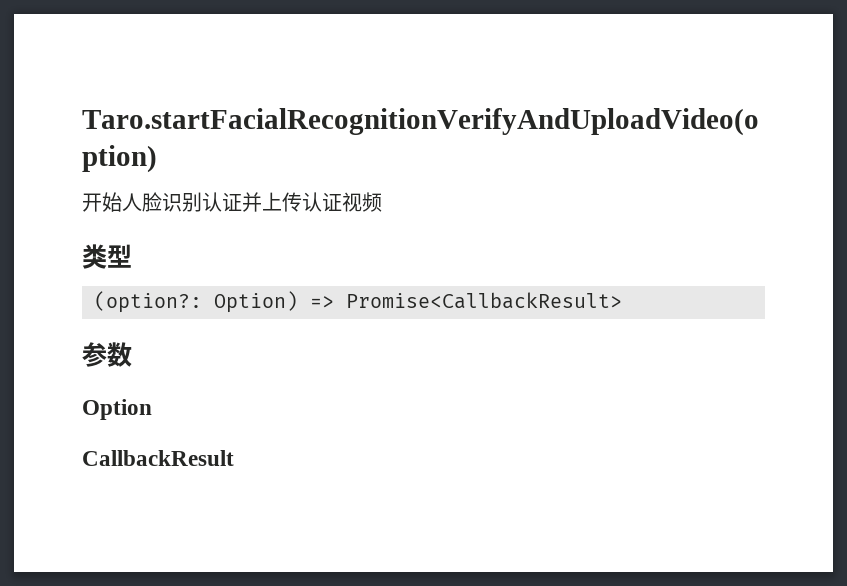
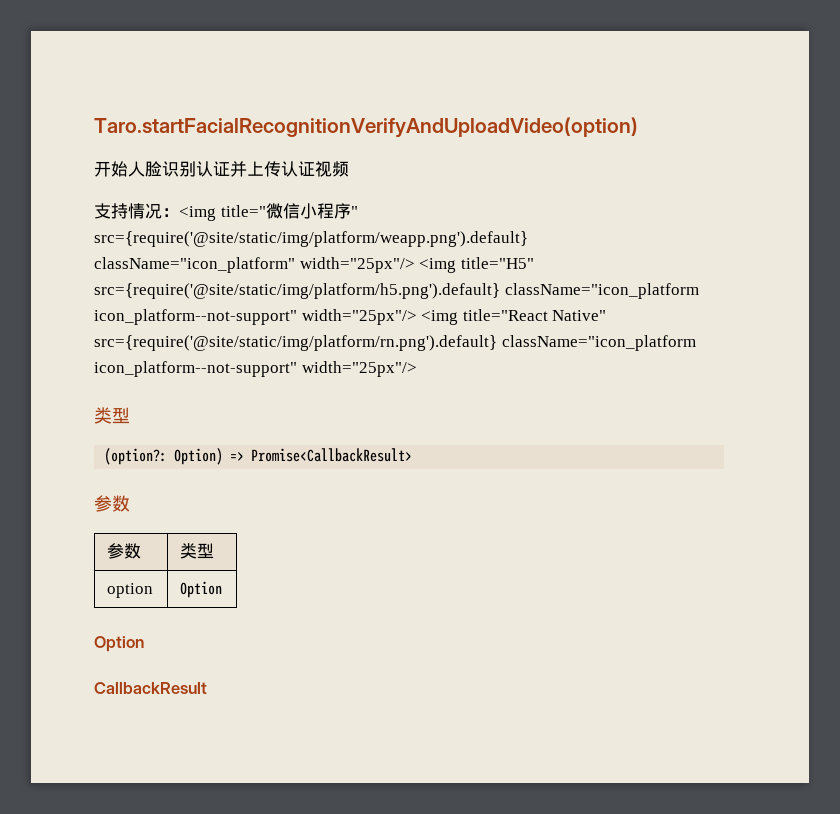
(382, 202) none -> [94,203,358,221] [94,231,528,247] [94,257,534,273] [94,283,699,299] [94,309,607,325] [94,335,696,351] [94,361,417,377] // 支持情况：<img title="微信小程序" src={require('@site/static/img/platform/weapp.png').default} className="icon_platform" width="25px"/> <img title="H5" src={require('@site/static/img/platform/h5.png').default} className="icon_platform icon_platform--not-support" width="25px"/> <img title="React Native" src={require('@site/static/img/platform/rn.png').default} className="icon_platform icon_platform--not-support" width="25px"/>
(132, 354) none -> [107,543,142,559] [180,543,215,559] [107,583,154,598] [180,581,223,598] // 参数 | 类型 // option | Option

